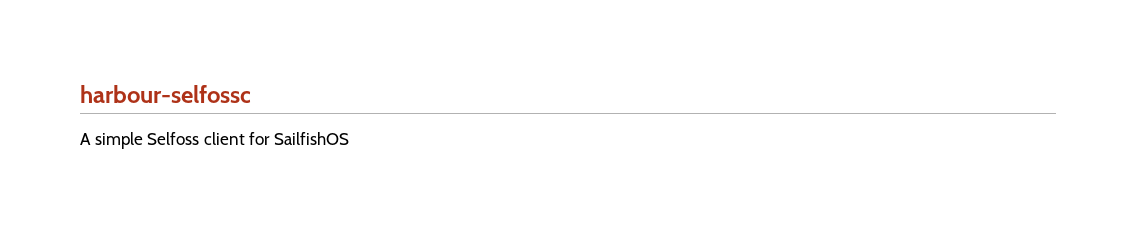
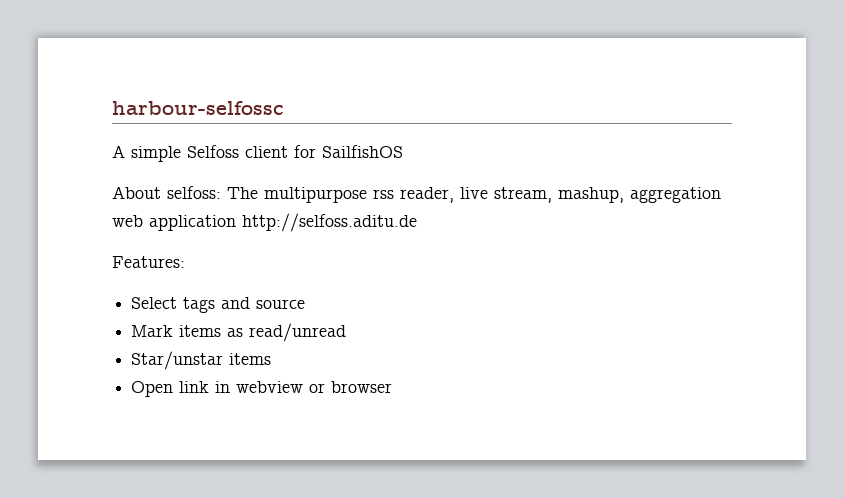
(349, 138) none -> [112,186,721,203] [112,213,417,232] [112,256,185,268] [131,297,306,313] [131,323,347,342] [131,351,272,370] [131,381,393,397] // About selfoss: The multipurpose rss reader, live stream, mashup, aggregation web application http://selfoss.aditu.de // Features: // Select tags and source // Mark items as read/unread // Star/unstar items // Open link in webview or browser

